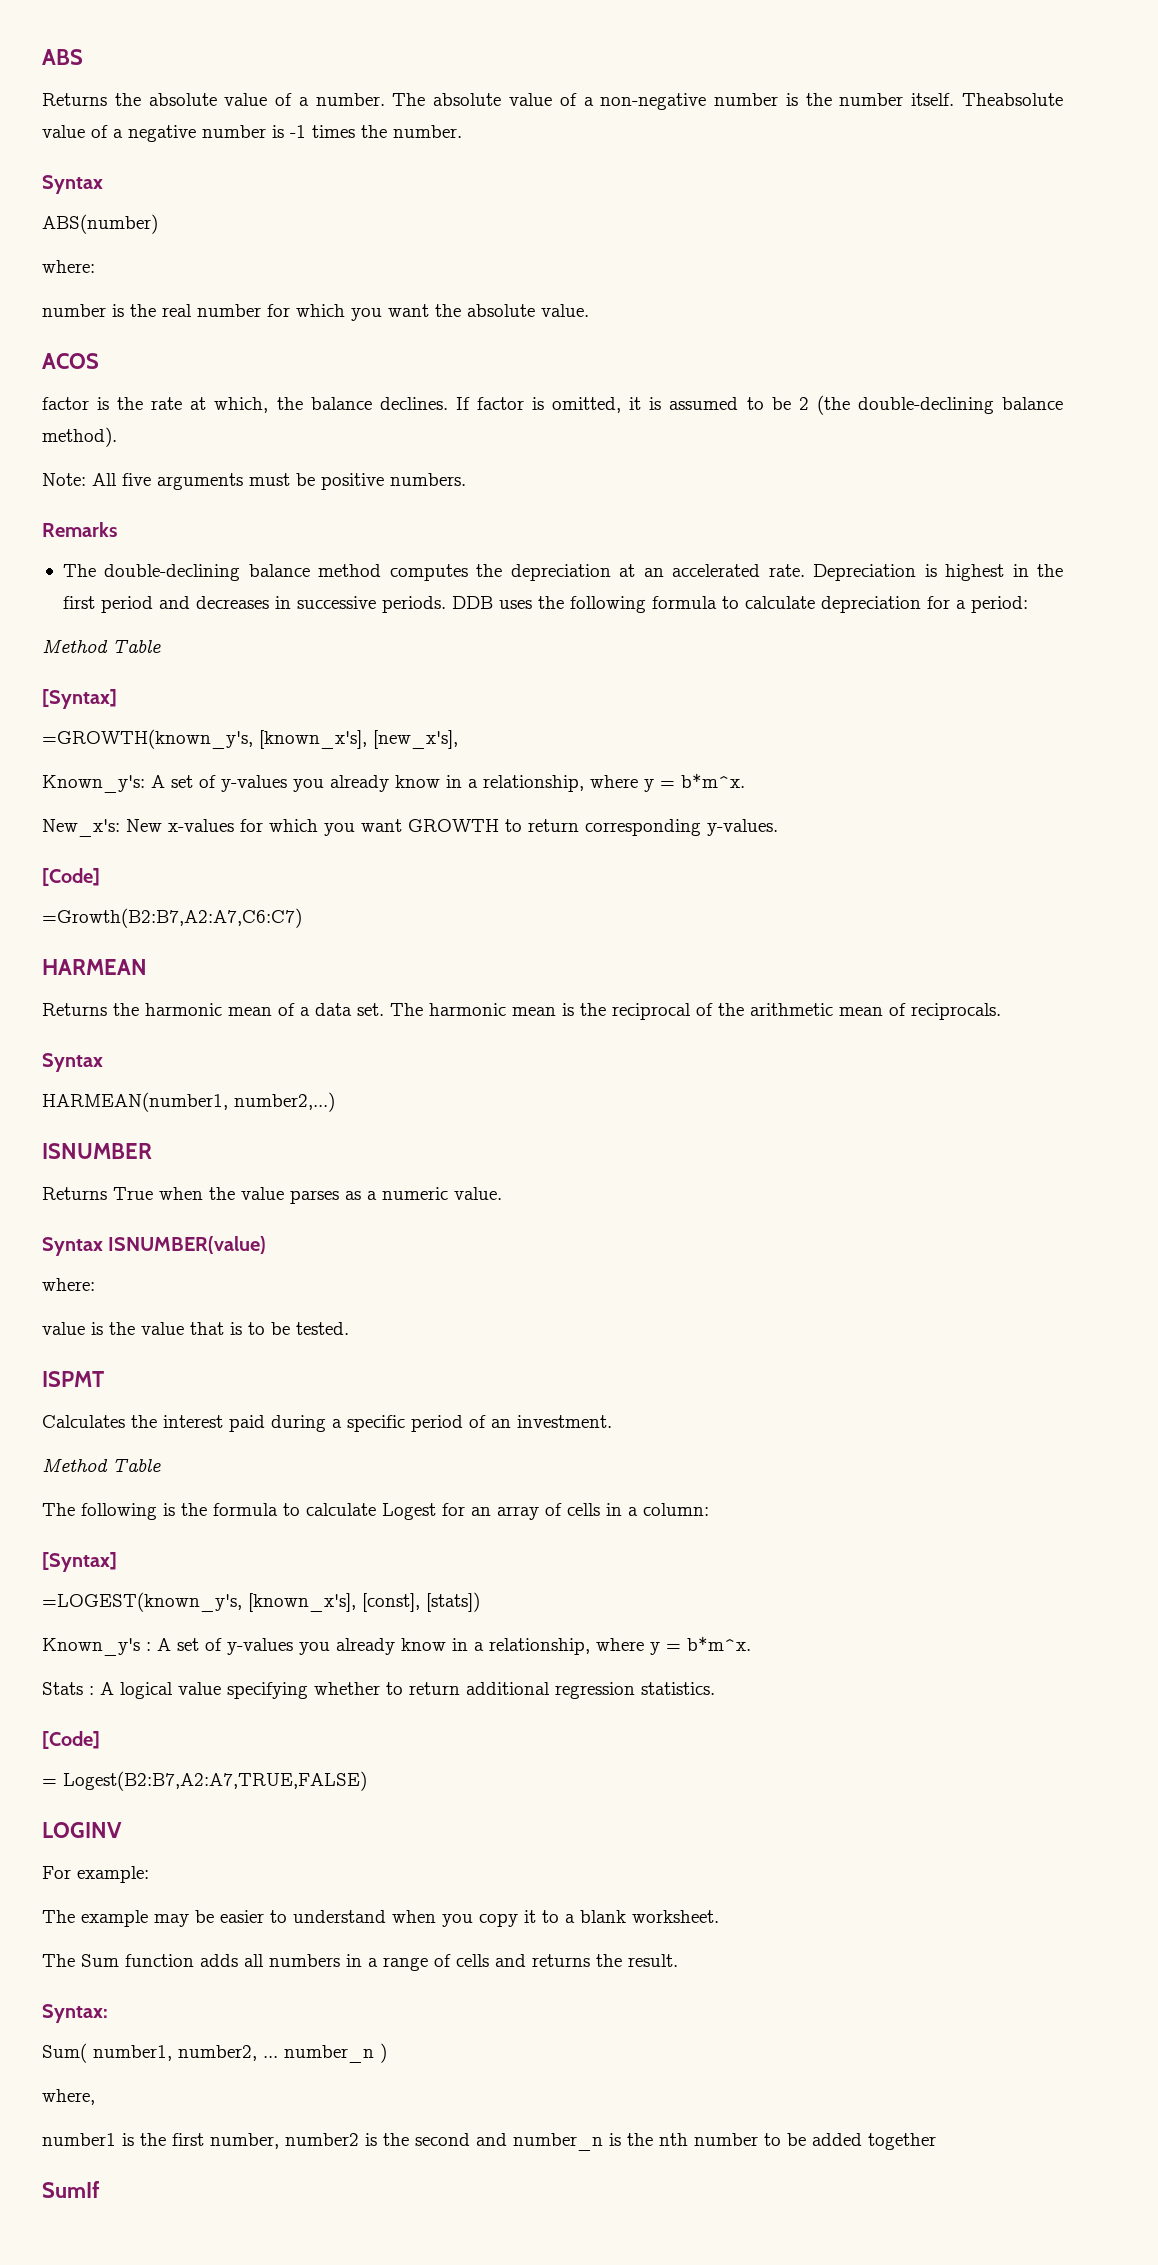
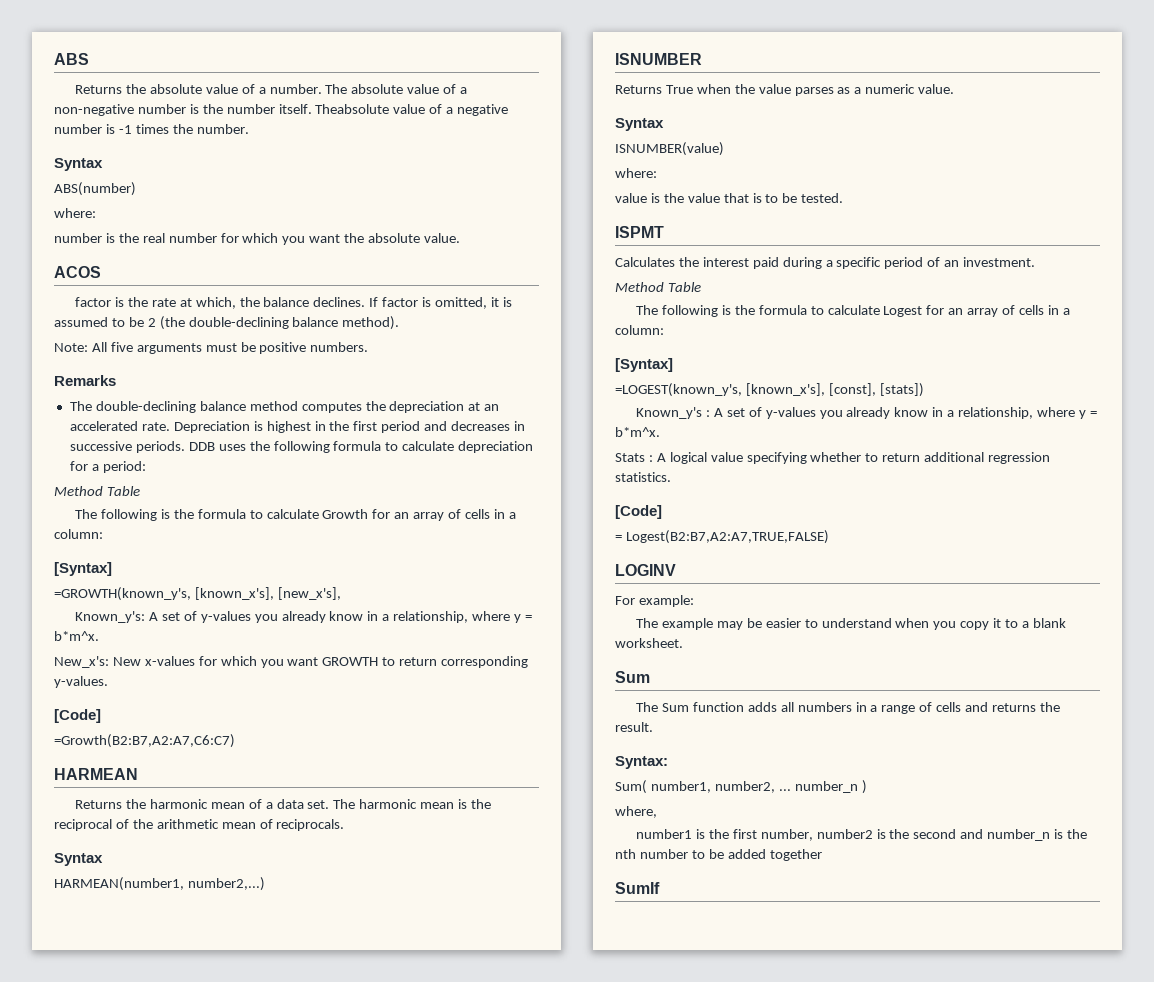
(161, 646) none -> [75,509,516,521] [54,529,103,539] // The following is the formula to calculate Growth for an array of cells in a column:
(103, 1246) none -> (664, 124) //
(719, 1916) none -> [615,671,650,683] // Sum

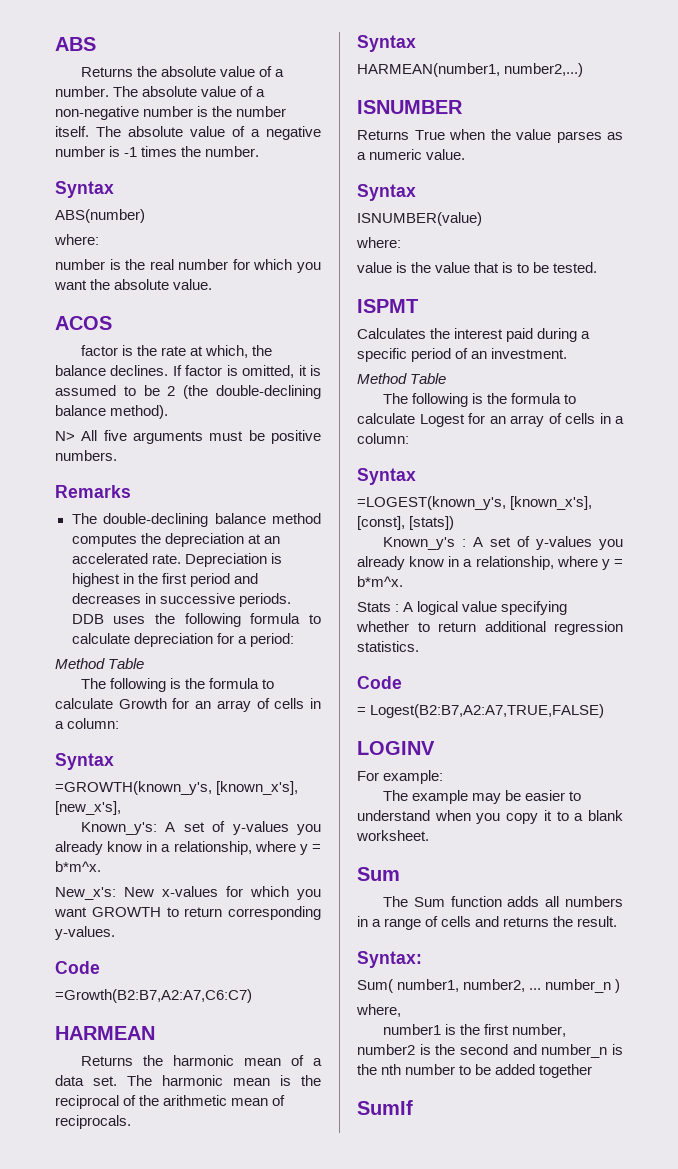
[315,104,390,114] Theabsolute -> [96,126,183,137] The absolute
[54,343,88,352] Note: -> [55,431,75,441] N>
[54,562,112,576] [Syntax] -> [55,753,114,770] Syntax
[54,709,101,723] [Code] -> [55,961,100,974] Code
[615,358,673,372] [Syntax] -> [357,468,416,485] Syntax
[615,505,662,519] [Code] -> [357,676,402,689] Code

